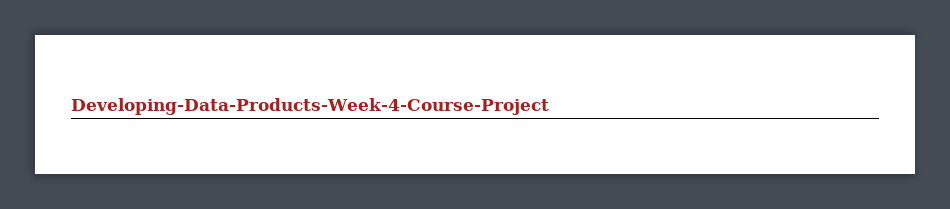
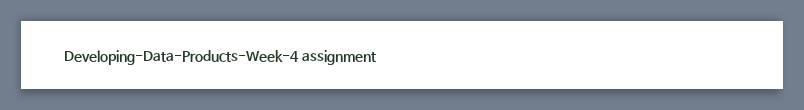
[71,98,549,115] Developing-Data-Products-Week-4-Course-Project -> [64,50,376,65] Developing-Data-Products-Week-4 assignment

